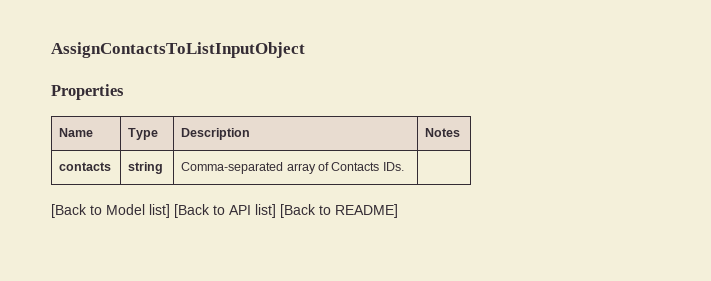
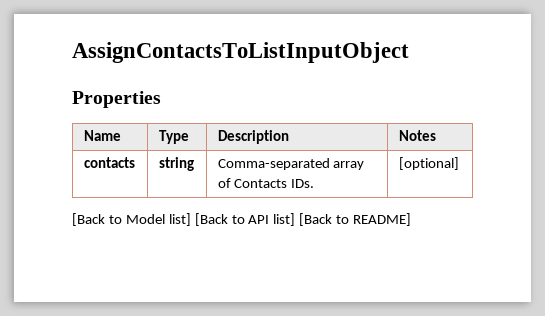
(404, 166) none -> [398,157,459,170] [optional]

